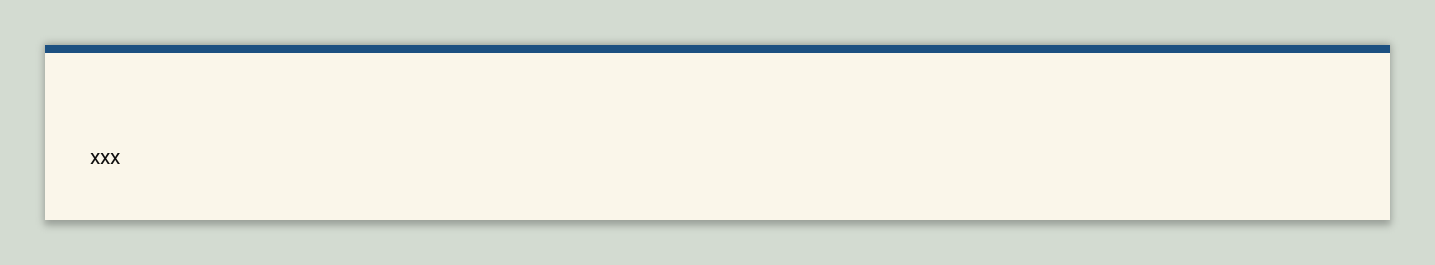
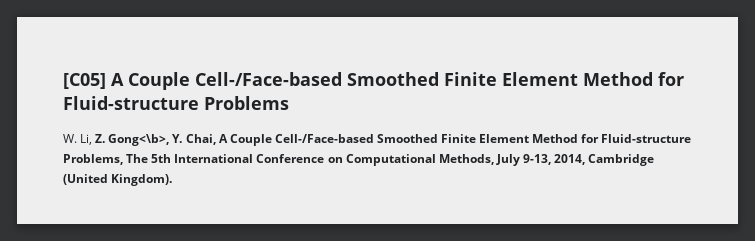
[90,153,120,164] xxx -> [63,72,684,90] [63,96,289,110] [63,134,692,146] [63,154,655,166] [63,174,173,186] [C05] A Couple Cell-/Face-based Smoothed Finite Element Method for Fluid-structure Problems // W. Li, Z. Gong<\b>, Y. Chai, A Couple Cell-/Face-based Smoothed Finite Element Method for Fluid-structure Problems, The 5th International Conference on Computational Methods, July 9-13, 2014, Cambridge (United Kingdom).

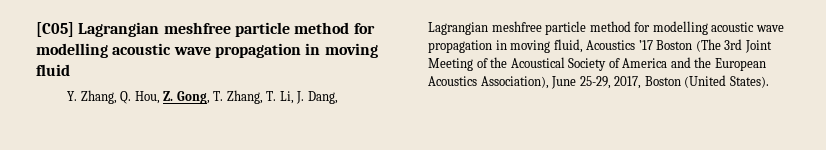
[111,72,684,90] [63,96,289,110] [63,134,692,146] [63,154,655,166] [63,174,173,186] A Couple Cell-/Face-based Smoothed Finite Element Method for Fluid-structure Problems // W. Li, Z. Gong<\b>, Y. Chai, A Couple Cell-/Face-based Smoothed Finite Element Method for Fluid-structure Problems, The 5th International Conference on Computational Methods, July 9-13, 2014, Cambridge (United Kingdom). -> [78,22,375,37] [36,43,378,58] [36,64,70,76] [67,90,338,104] [428,21,784,35] [428,39,772,53] [428,57,766,71] [428,75,769,89] Lagrangian meshfree particle method for modelling acoustic wave propagation in moving fluid // Y. Zhang, Q. Hou, Z. Gong, T. Zhang, T. Li, J. Dang, Lagrangian meshfree particle method for modelling acoustic wave propagation in moving fluid, Acoustics ’17 Boston (The 3rd Joint Meeting of the Acoustical Society of America and the European Acoustics Association), June 25-29, 2017, Boston (United States).

